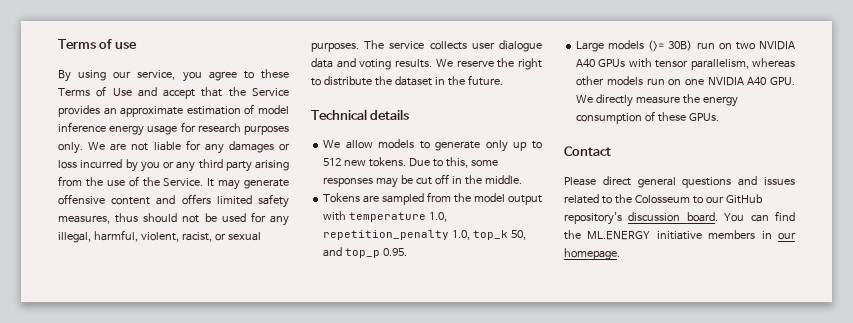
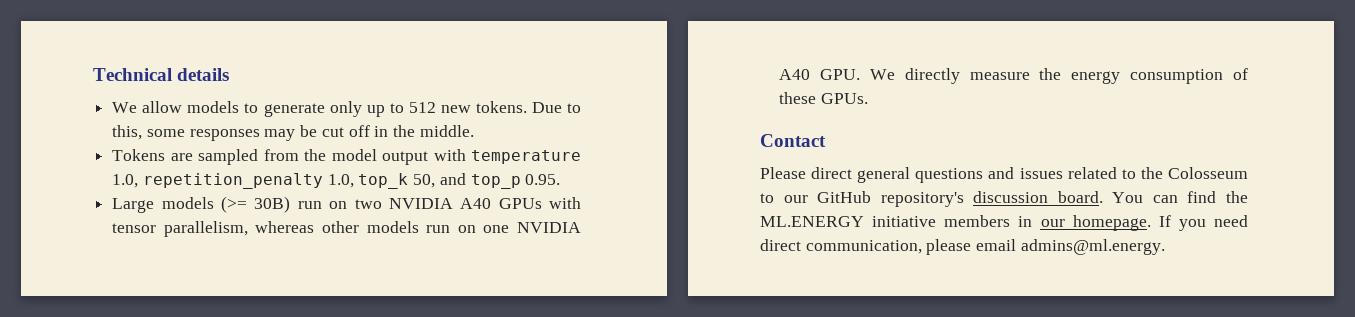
[58,39,137,49] [58,69,289,82] [58,86,289,99] [58,104,289,117] [58,122,289,136] [58,140,290,154] [58,159,289,172] [58,176,289,190] [58,194,289,208] [58,212,289,226] [58,230,261,243] [311,40,542,52] [311,58,542,70] [311,75,503,86] Terms of use // By using our service, you agree to these Terms of Use and accept that the Service provides an approximate estimation of model inference energy usage for research purposes only. We are not liable for any damages or loss incurred by you or any third party arising from the use of the Service. It may generate offensive content and offers limited safety measures, thus should not be used for any illegal, harmful, violent, racist, or sexual purposes. The service collects user dialogue data and voting results. We reserve the right to distribute the dataset in the future. // -> (93, 74) none
(620, 254) none -> [1158,215,1248,231] [760,239,1165,255] If you need direct communication, please email admins@ml.energy.

